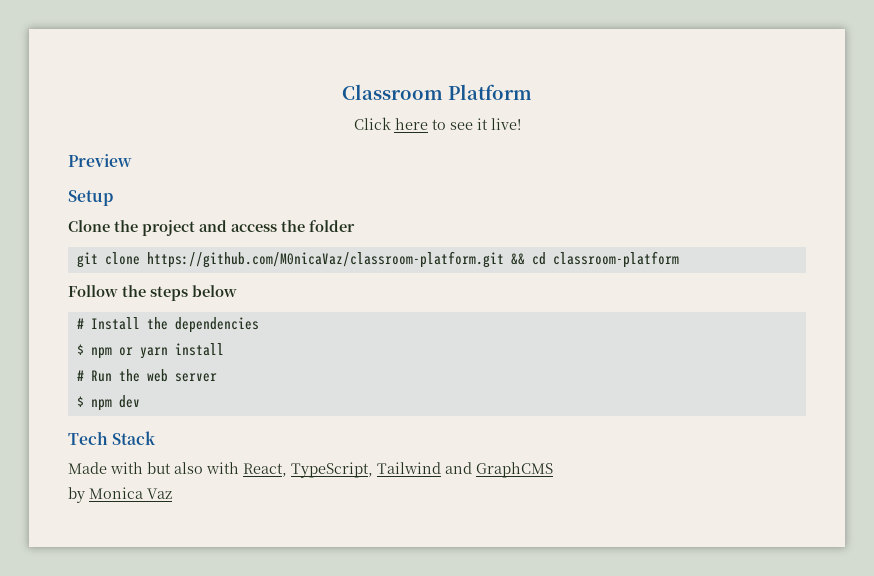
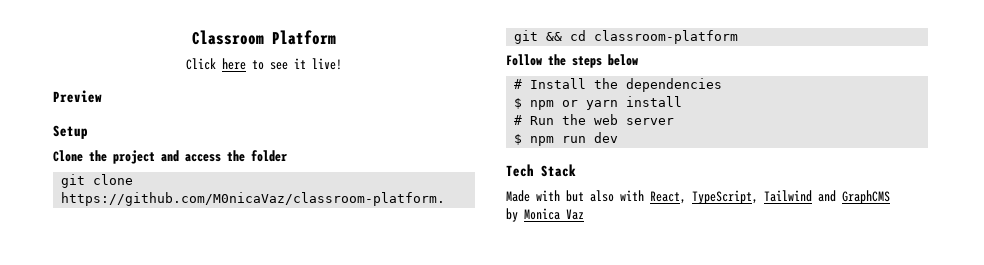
(112, 405) none -> [562,136,587,143] run

